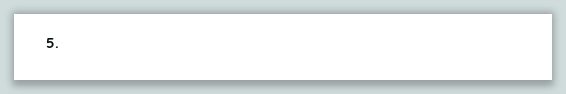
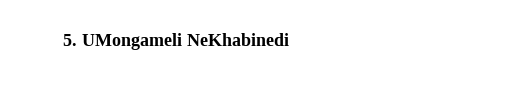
(59, 43) none -> [82,33,289,50] UMongameli NeKhabinedi

